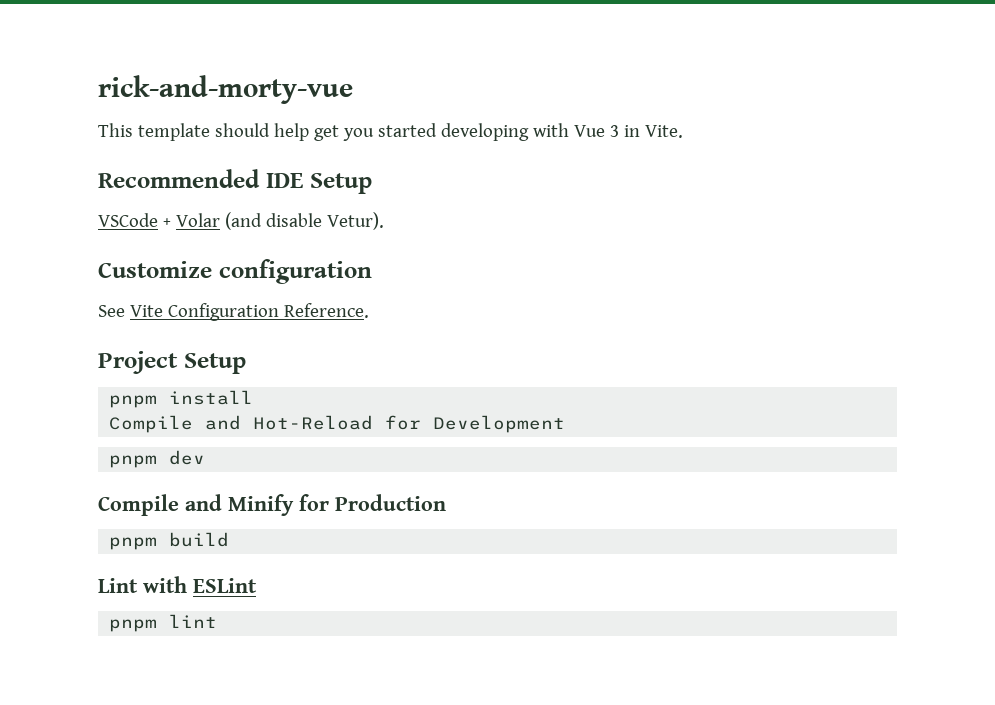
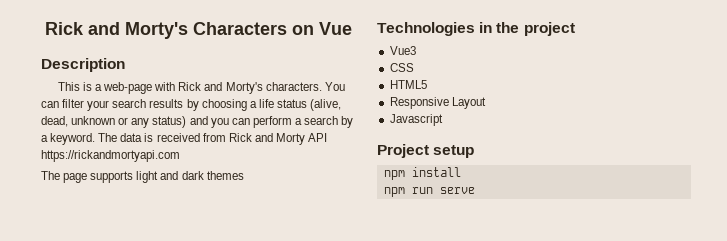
[98,75,353,104] [98,123,683,141] [98,169,372,194] [98,212,384,230] [98,259,372,284] [98,303,369,321] rick-and-morty-vue // This template should help get you started developing with Vue 3 in Vite. // Recommended IDE Setup // VSCode + Volar (and disable Vetur). // Customize configuration // See Vite Configuration Reference. -> [44,22,352,39] [41,58,125,72] [57,82,345,94] [41,99,342,111] [41,116,354,128] [41,133,328,145] [41,150,180,162] [41,171,244,183] [377,22,575,36] [389,46,416,55] [389,63,414,72] [389,80,427,89] [389,97,486,109] [389,114,443,126] Rick and Morty's Characters on Vue // Description // This is a web-page with Rick and Morty's characters. You can filter your search results by choosing a life status (alive, dead, unknown or any status) and you can perform a search by a keyword. The data is received from Rick and Morty API https://rickandmortyapi.com // The page supports light and dark themes // Technologies in the project // Vue3 // CSS // HTML5 // Responsive Layout // Javascript
[183,353,246,374] [109,395,158,408] Setup // pnpm -> [433,145,475,158] [383,170,405,180] setup // npm
[109,415,566,433] [109,450,206,468] [98,494,446,516] [109,532,230,550] [98,576,257,593] [109,614,218,632] Compile and Hot-Reload for Development // pnpm dev // Compile and Minify for Production // pnpm build // Lint with ESLint // pnpm lint -> [383,187,475,197] npm run serve

